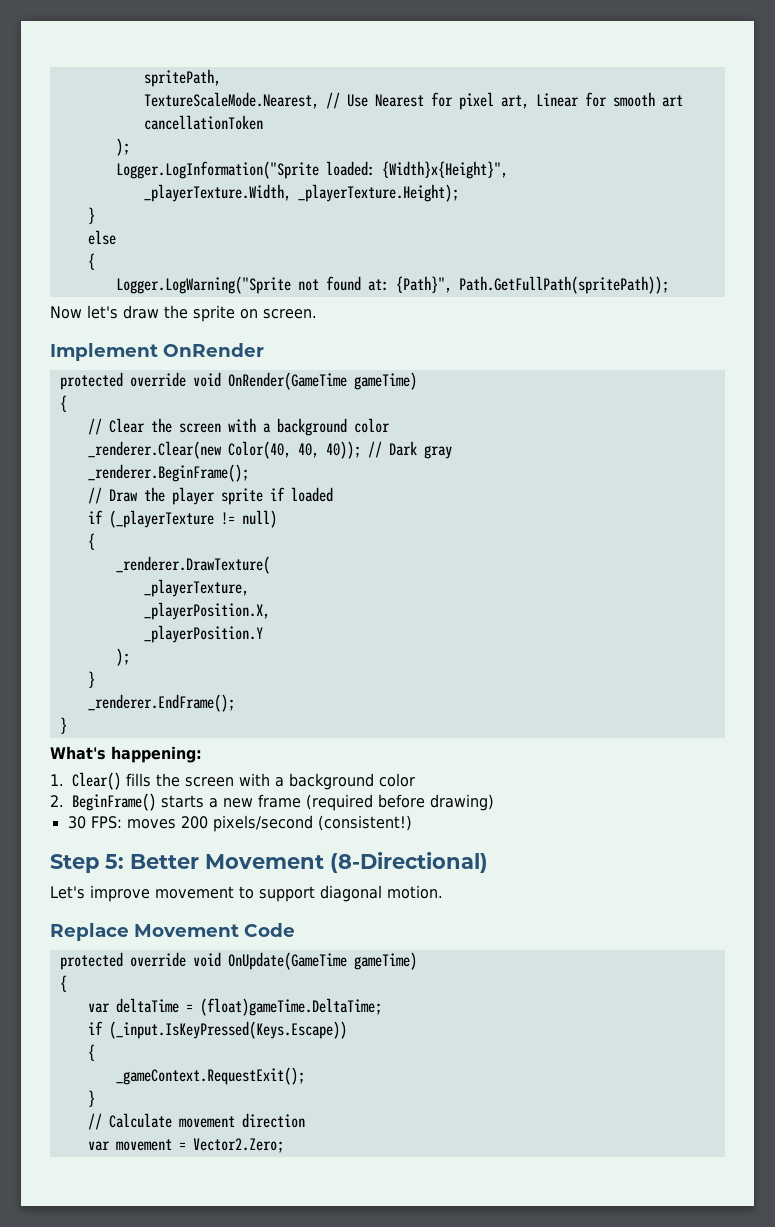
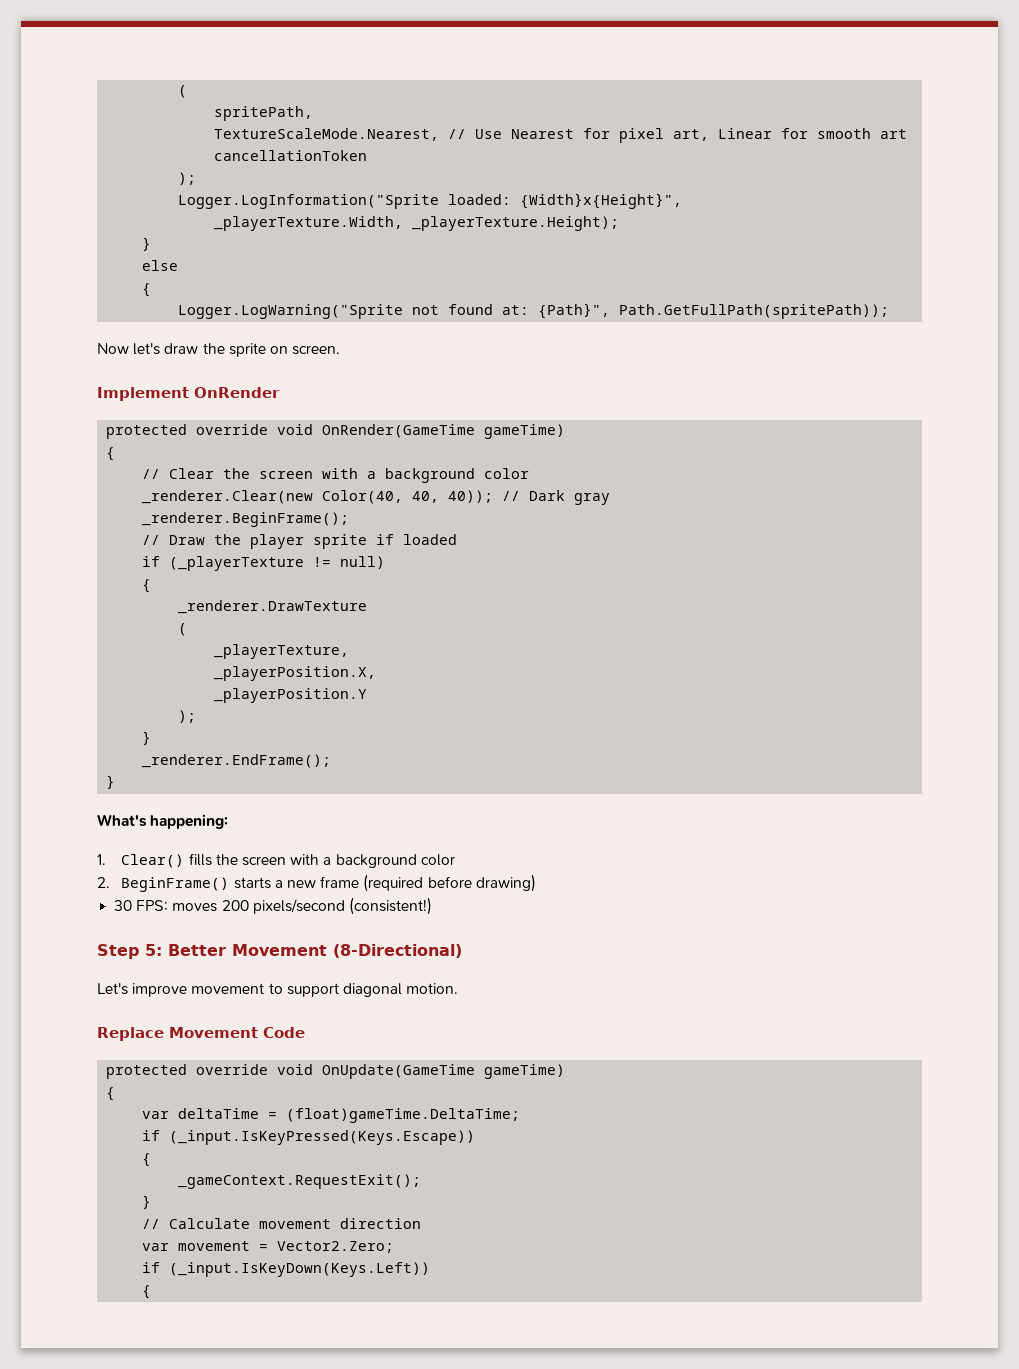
(143, 78) none -> [178,85,188,98] ( //
[115,556,270,574] _renderer.DrawTexture( -> [178,600,368,614] [178,623,188,636] _renderer.DrawTexture // (
(284, 1145) none -> [142,1262,431,1277] [142,1285,152,1299] // if (_input.IsKeyDown(Keys.Left)) // {

